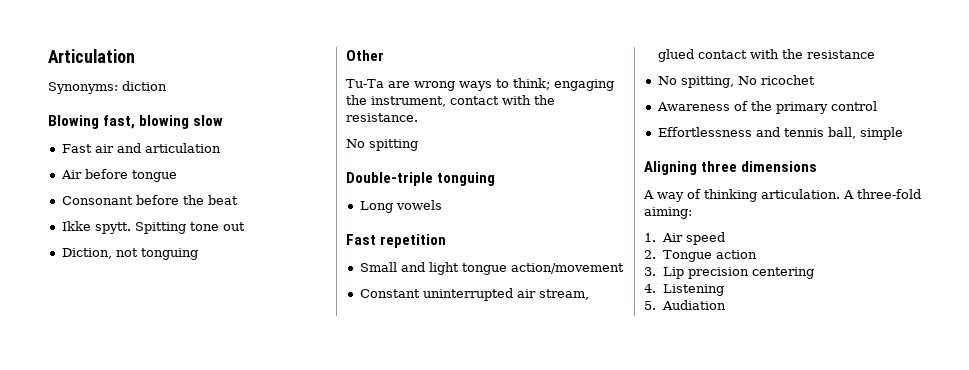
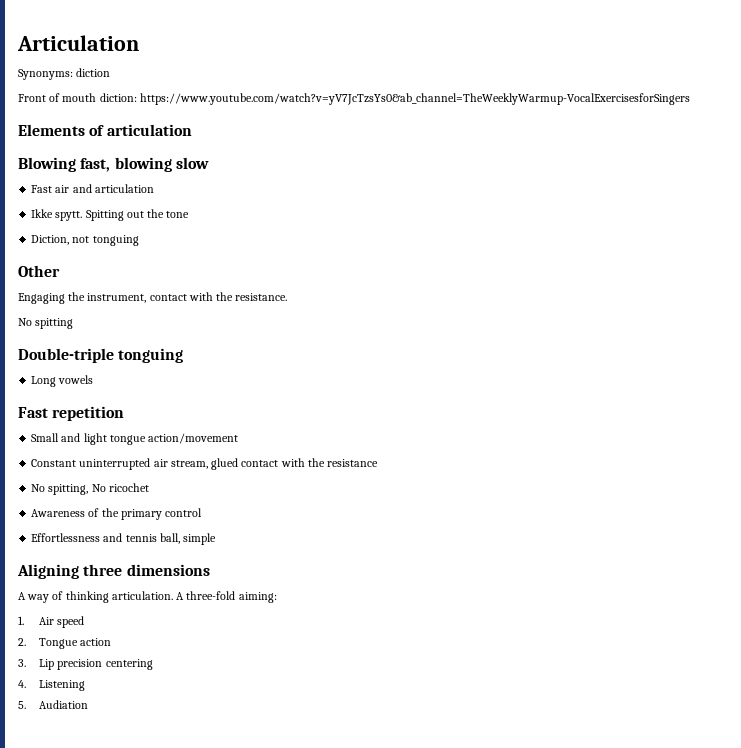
(167, 86) none -> [18,93,690,105] [18,124,192,136] // Front of mouth diction: https://www.youtube.com/watch?v=yV7JcTzsYs0&ab_channel=TheWeeklyWarmup-VocalExercisesforSingers // Elements of articulation
[60,169,177,182] [61,195,238,205] // Air before tongue // Consonant before the beat -> (154, 188) none
(186, 228) none -> [126,209,165,218] out the
[222,222,245,231] out -> (190, 214) none
[346,78,614,91] Tu-Ta are wrong ways to think; engaging -> [18,293,65,304] Engaging

